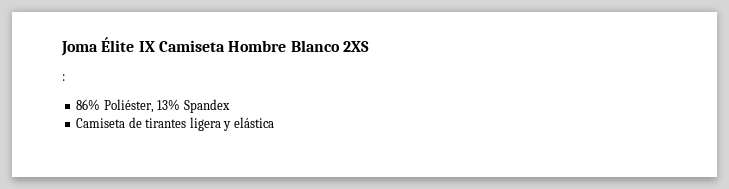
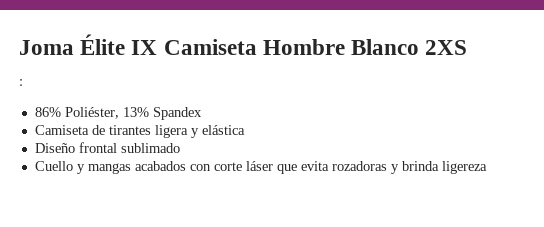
(274, 122) none -> [34,142,180,153] [34,161,487,174] // Diseño frontal sublimado // Cuello y mangas acabados con corte láser que evita rozadoras y brinda ligereza

